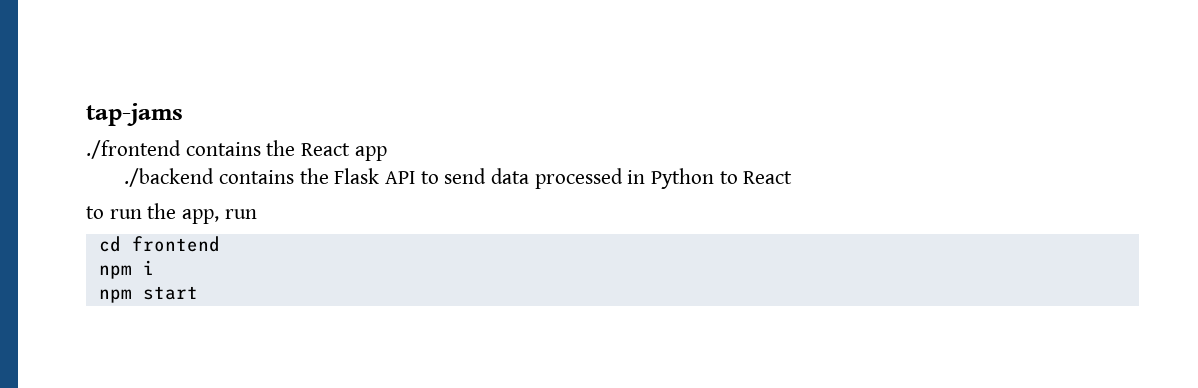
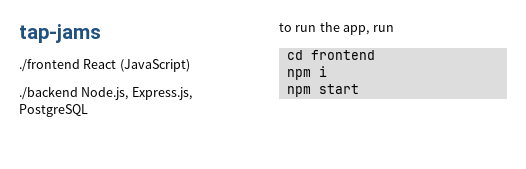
[185,140,387,161] [124,168,793,189] contains the React app // ./backend contains the Flask API to send data processed in Python to React -> [83,59,190,72] [19,86,192,100] [19,104,88,117] React (JavaScript) // ./backend Node.js, Express.js, PostgreSQL

